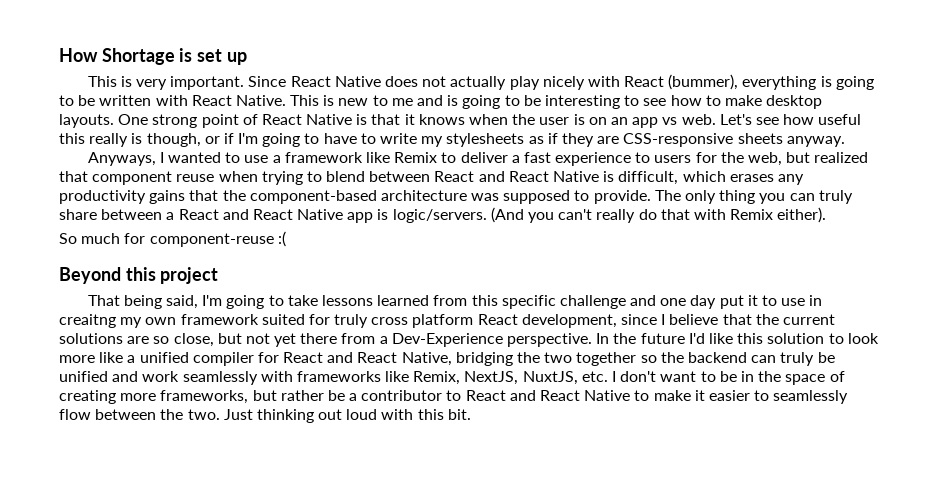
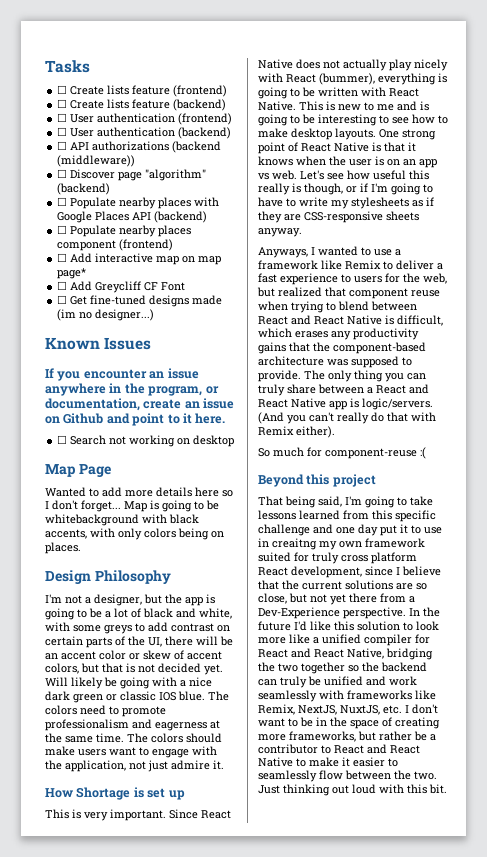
(59, 55) none -> [45,60,90,73] [57,85,228,97] [57,99,227,111] [57,113,233,125] [57,127,232,139] [57,141,222,153] [57,155,136,167] [57,169,207,181] [57,183,111,195] [57,197,220,209] [57,211,208,223] [57,225,192,237] [57,239,174,251] [57,253,222,265] [57,268,87,279] [57,281,186,293] [57,295,223,307] [57,309,155,321] [45,337,152,350] [45,368,199,381] [45,383,219,396] [45,398,235,411] [45,413,226,426] [57,435,235,447] [45,464,111,477] [45,487,233,497] [45,500,219,512] [45,514,199,526] [45,528,224,540] [45,542,81,554] [45,570,171,584] [45,594,215,606] [45,608,232,620] [45,622,230,634] [45,636,233,648] [45,650,222,660] [45,663,223,675] [45,677,212,689] [45,691,229,703] [45,705,166,717] [45,719,220,731] [45,733,222,743] [45,746,217,758] [45,760,224,772] Tasks // ☐ Create lists feature (frontend) // ☐ Create lists feature (backend) // ☐ User authentication (frontend) // ☐ User authentication (backend) // ☐ API authorizations (backend (middleware)) // ☐ Discover page "algorithm" (backend) // ☐ Populate nearby places with Google Places API (backend) // ☐ Populate nearby places component (frontend) // ☐ Add interactive map on map page* // ☐ Add Greycliff CF Font // ☐ Get fine-tuned designs made (im no designer...) // Known Issues // If you encounter an issue anywhere in the program, or documentation, create an issue on Github and point to it here. // ☐ Search not working on desktop // Map Page // Wanted to add more details here so I don't forget... Map is going to be whitebackground with black accents, with only colors being on places. // Design Philosophy // I'm not a designer, but the app is going to be a lot of black and white, with some greys to add contrast on certain parts of the UI, there will be an accent color or skew of accent colors, but that is not decided yet. Will likely be going with a nice dark green or classic IOS blue. The colors need to promote professionalism and eagerness at the same time. The colors should make users want to engage with the application, not just admire it. //

